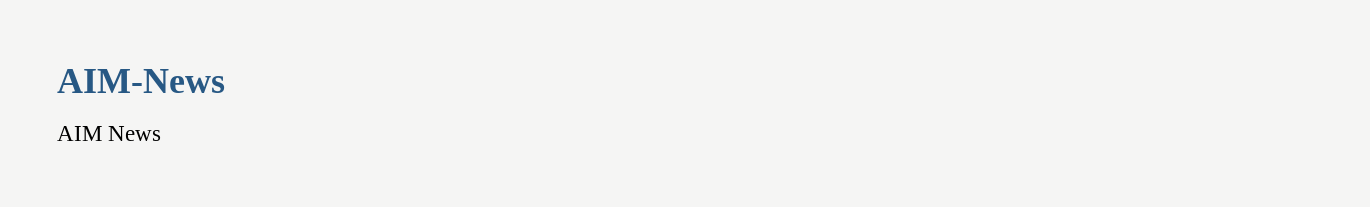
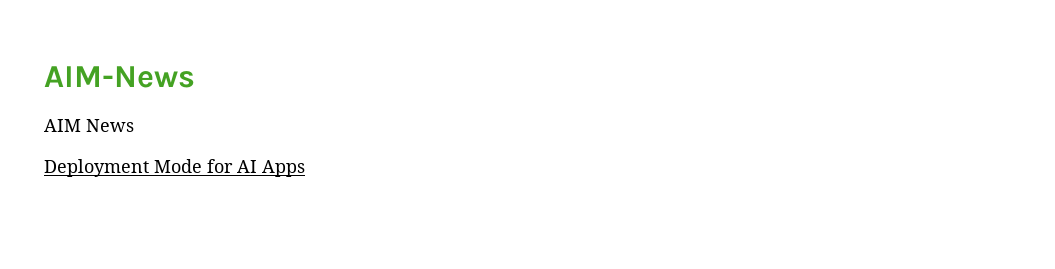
(162, 133) none -> [44,159,305,177] // Deployment Mode for AI Apps

